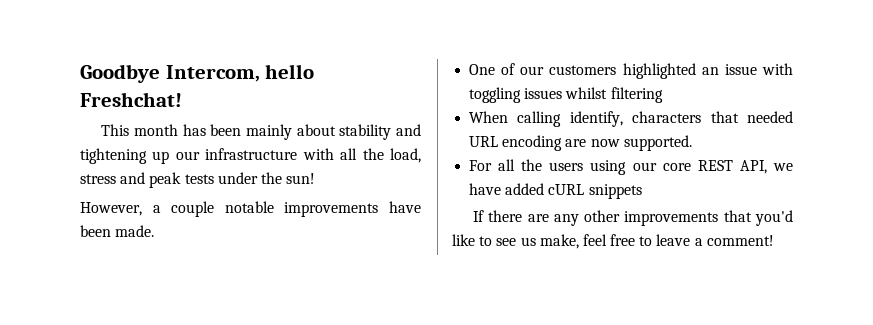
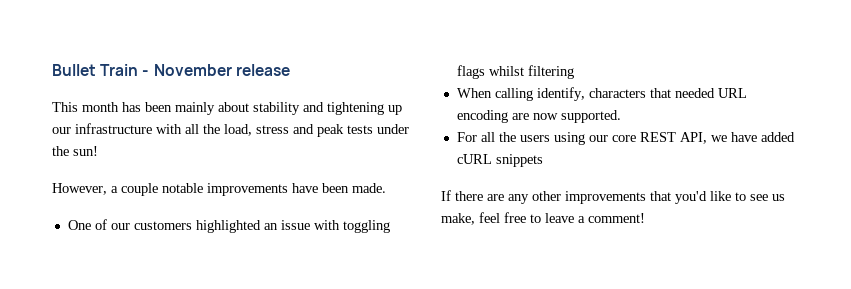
[80,64,315,83] [80,92,182,107] Goodbye Intercom, hello Freshchat! -> [52,64,290,76] Bullet Train - November release
[524,88,563,99] issues -> [456,65,485,79] flags

